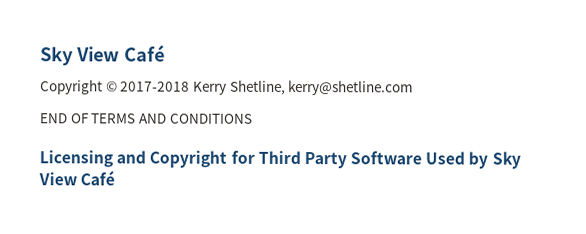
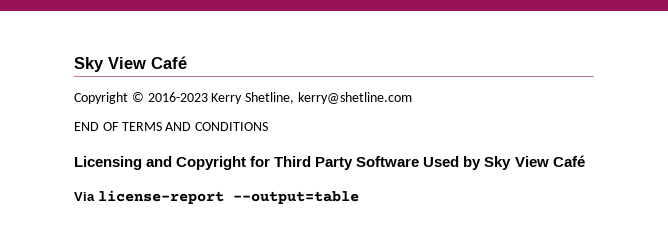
[120,81,191,92] 2017-2018 -> [147,92,208,102] 2016-2023
(116, 178) none -> [74,190,359,204] // Via license-report --output=table

